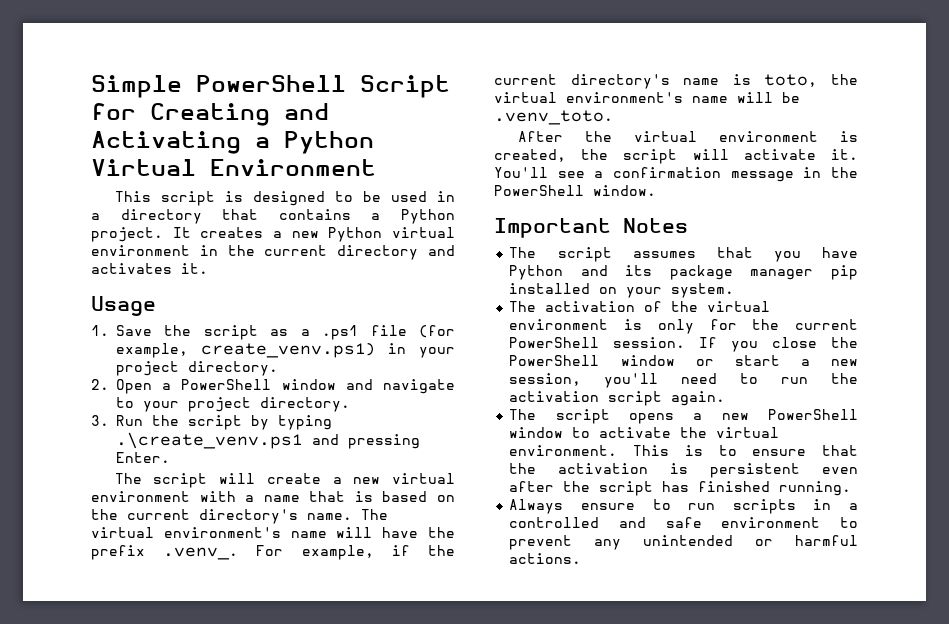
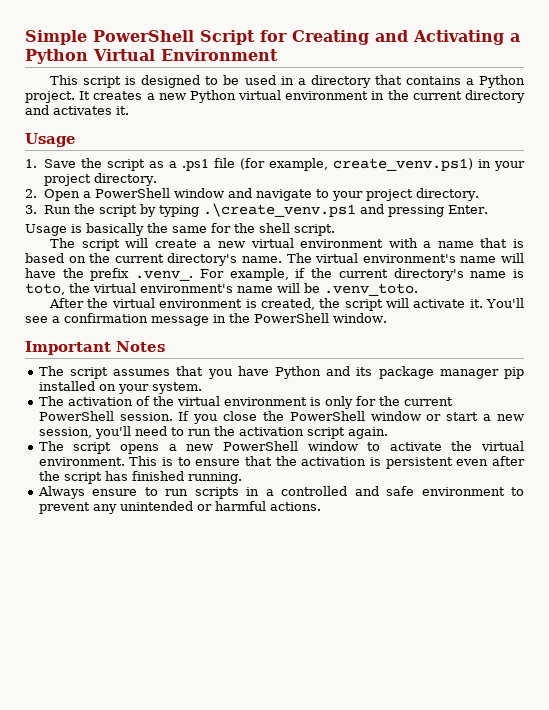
(170, 457) none -> [25,223,335,236] // Usage is basically the same for the shell script.

